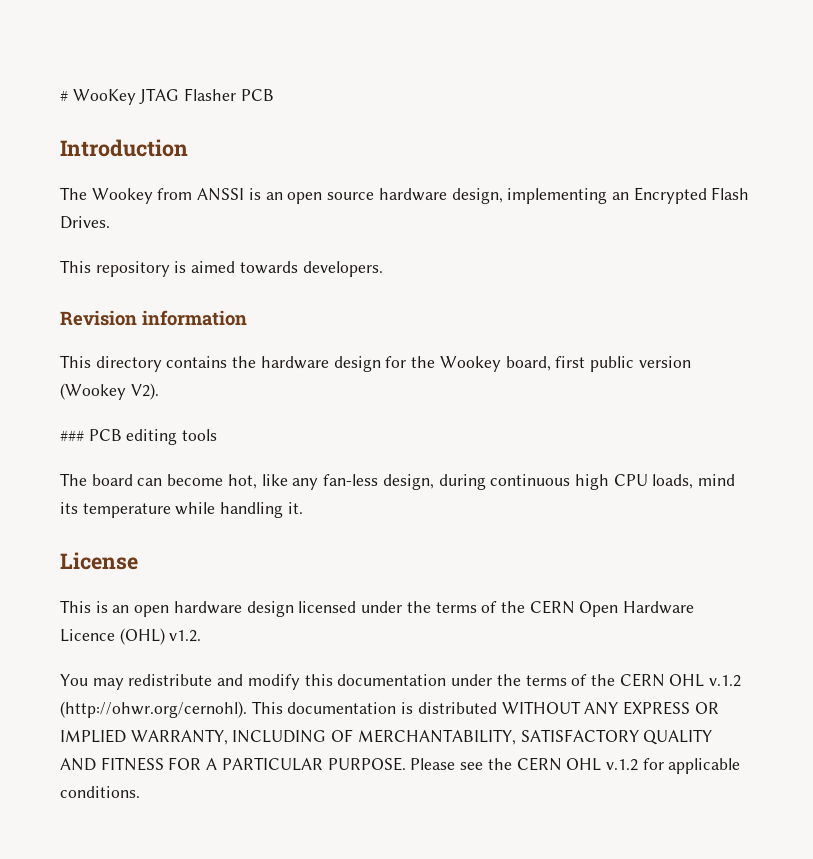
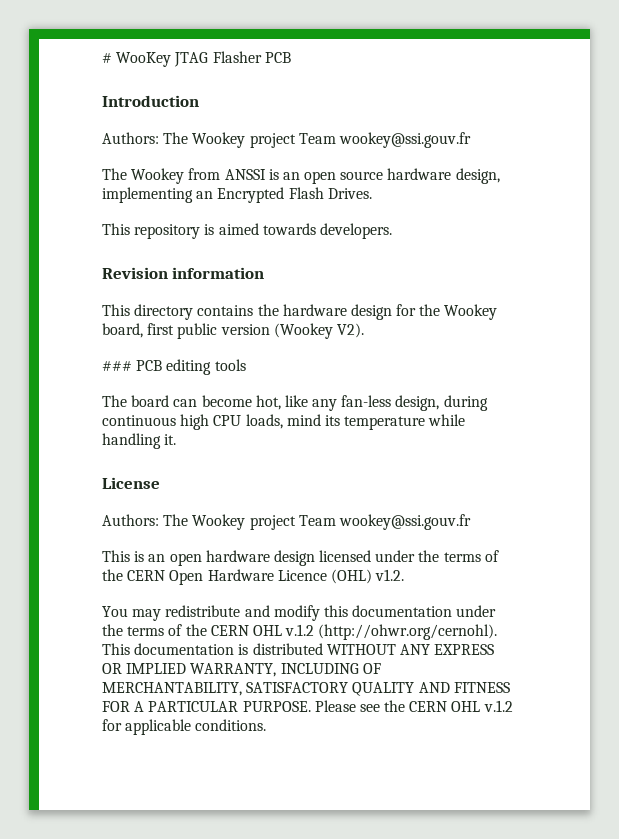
(188, 148) none -> [102,132,471,148] // Authors: The Wookey project Team wookey@ssi.gouv.fr
(138, 561) none -> [102,514,471,530] // Authors: The Wookey project Team wookey@ssi.gouv.fr

